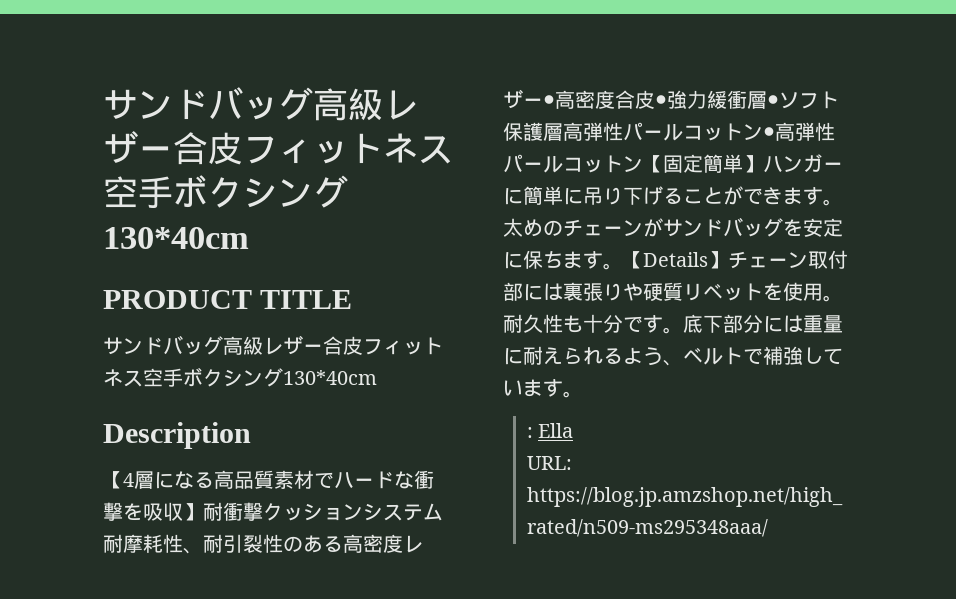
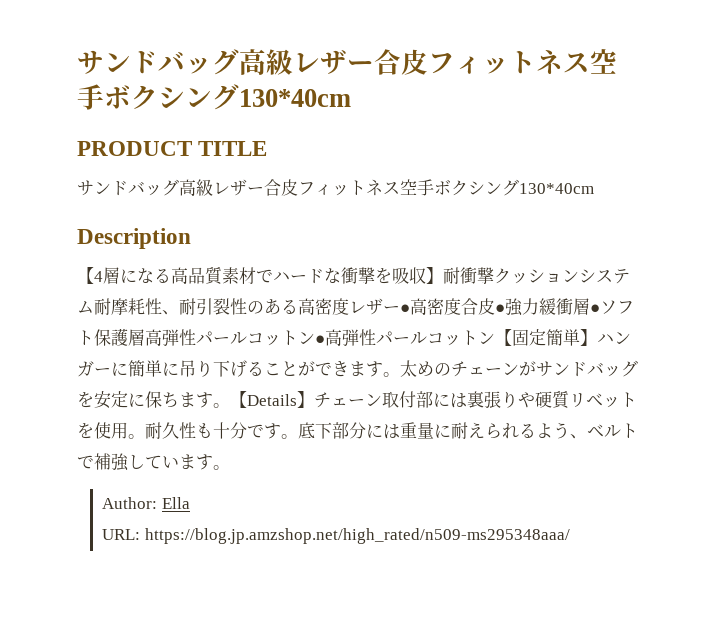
[526,427,533,438] : -> [101,497,157,509] Author:

